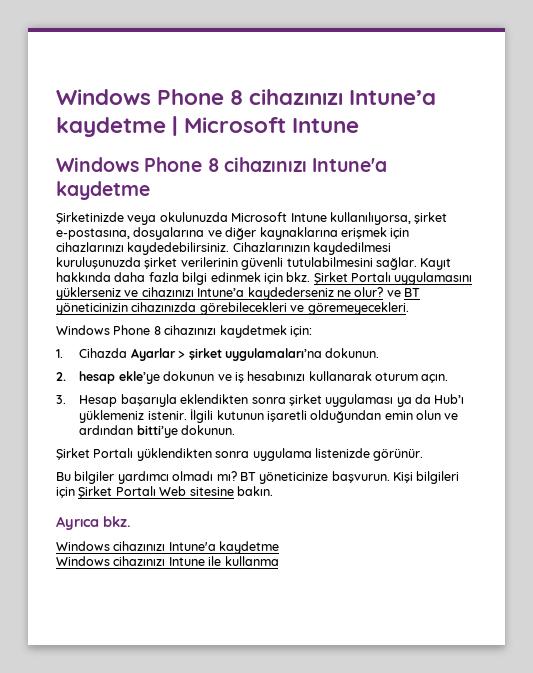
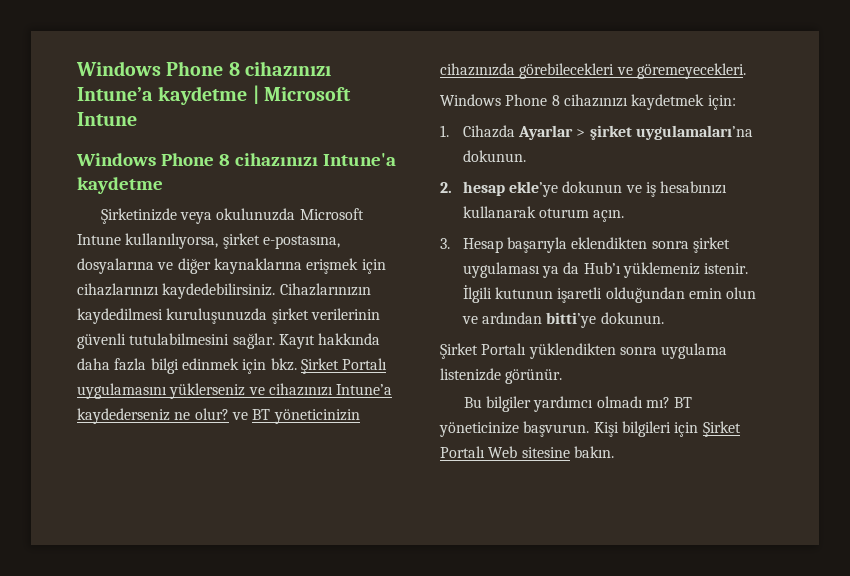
[56,516,131,530] [56,541,280,554] [56,556,279,566] // Ayrıca bkz. // Windows cihazınızı Intune'a kaydetme // Windows cihazınızı Intune ile kullanma -> (614, 452) none

